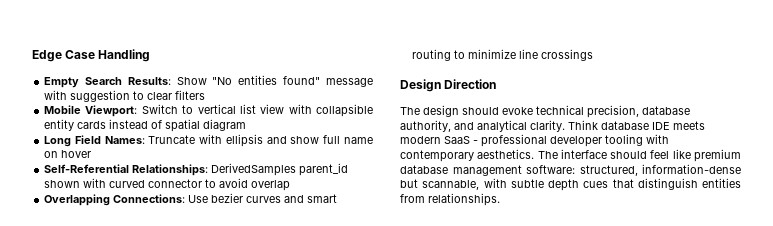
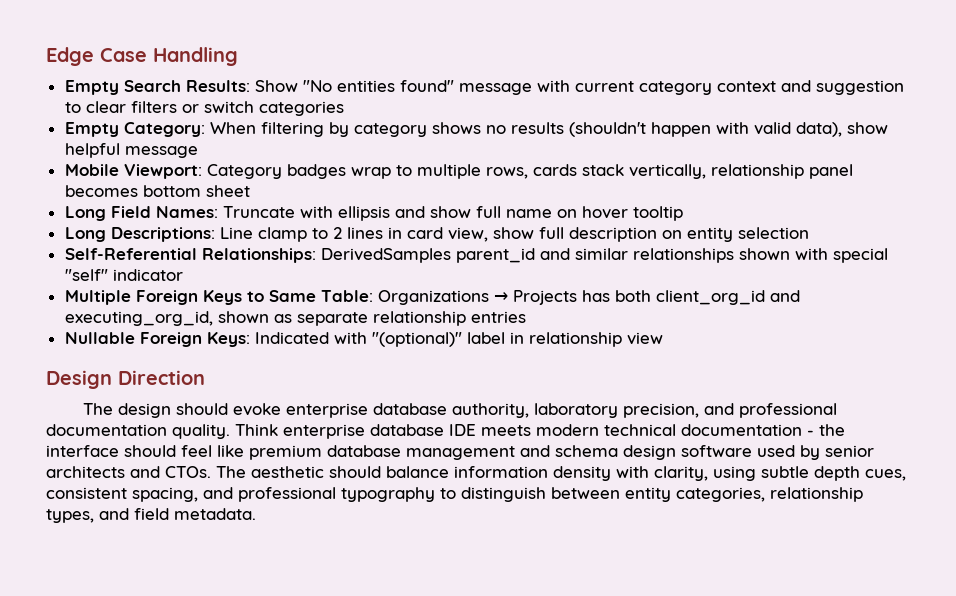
(68, 95) none -> [574,80,811,95] current category context and
[44,104,374,117] [44,119,247,132] // Mobile Viewport: Switch to vertical list view with collapsible entity cards instead of spatial diagram -> [181,101,344,116] [64,122,888,137] [64,143,198,158] [64,164,853,179] [64,185,250,197] or switch categories // Empty Category: When filtering by category shows no results (shouldn't happen with valid data), show helpful message // Mobile Viewport: Category badges wrap to multiple rows, cards stack vertically, relationship panel becomes bottom sheet
[44,163,349,176] [44,178,291,191] [44,193,338,206] [412,49,594,61] // Self-Referential Relationships: DerivedSamples parent_id shown with curved connector to avoid overlap // Overlapping Connections: Use bezier curves and smart routing to minimize line crossings -> [632,206,683,221] [64,227,809,242] [64,248,888,263] [64,269,183,281] [64,290,800,305] [64,311,526,326] [64,332,663,347] tooltip // Long Descriptions: Line clamp to 2 lines in card view, show full description on entity selection // Self-Referential Relationships: DerivedSamples parent_id and similar relationships shown with special "self" indicator // Multiple Foreign Keys to Same Table: Organizations → Projects has both client_org_id and executing_org_id, shown as separate relationship entries // Nullable Foreign Keys: Indicated with "(optional)" label in relationship view
[536,105,690,118] [400,120,705,132] [400,134,669,147] [400,149,558,162] technical precision, database authority, and analytical clarity. Think database IDE meets modern SaaS - professional developer tooling with contemporary aesthetics. The -> [285,403,837,418] [46,424,845,439] enterprise database authority, laboratory precision, and professional documentation quality. Think enterprise database IDE meets modern technical documentation - the
[526,164,741,176] [400,178,741,191] [400,193,500,206] software: structured, information-dense but scannable, with subtle depth cues that distinguish entities from relationships. -> [520,445,874,460] [46,466,906,481] [46,487,863,502] [46,508,256,523] and schema design software used by senior architects and CTOs. The aesthetic should balance information density with clarity, using subtle depth cues, consistent spacing, and professional typography to distinguish between entity categories, relationship types, and field metadata.

